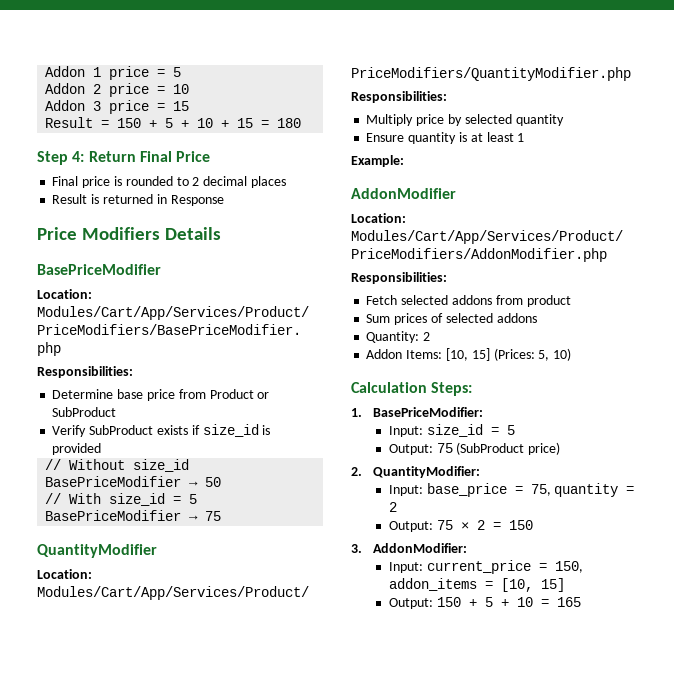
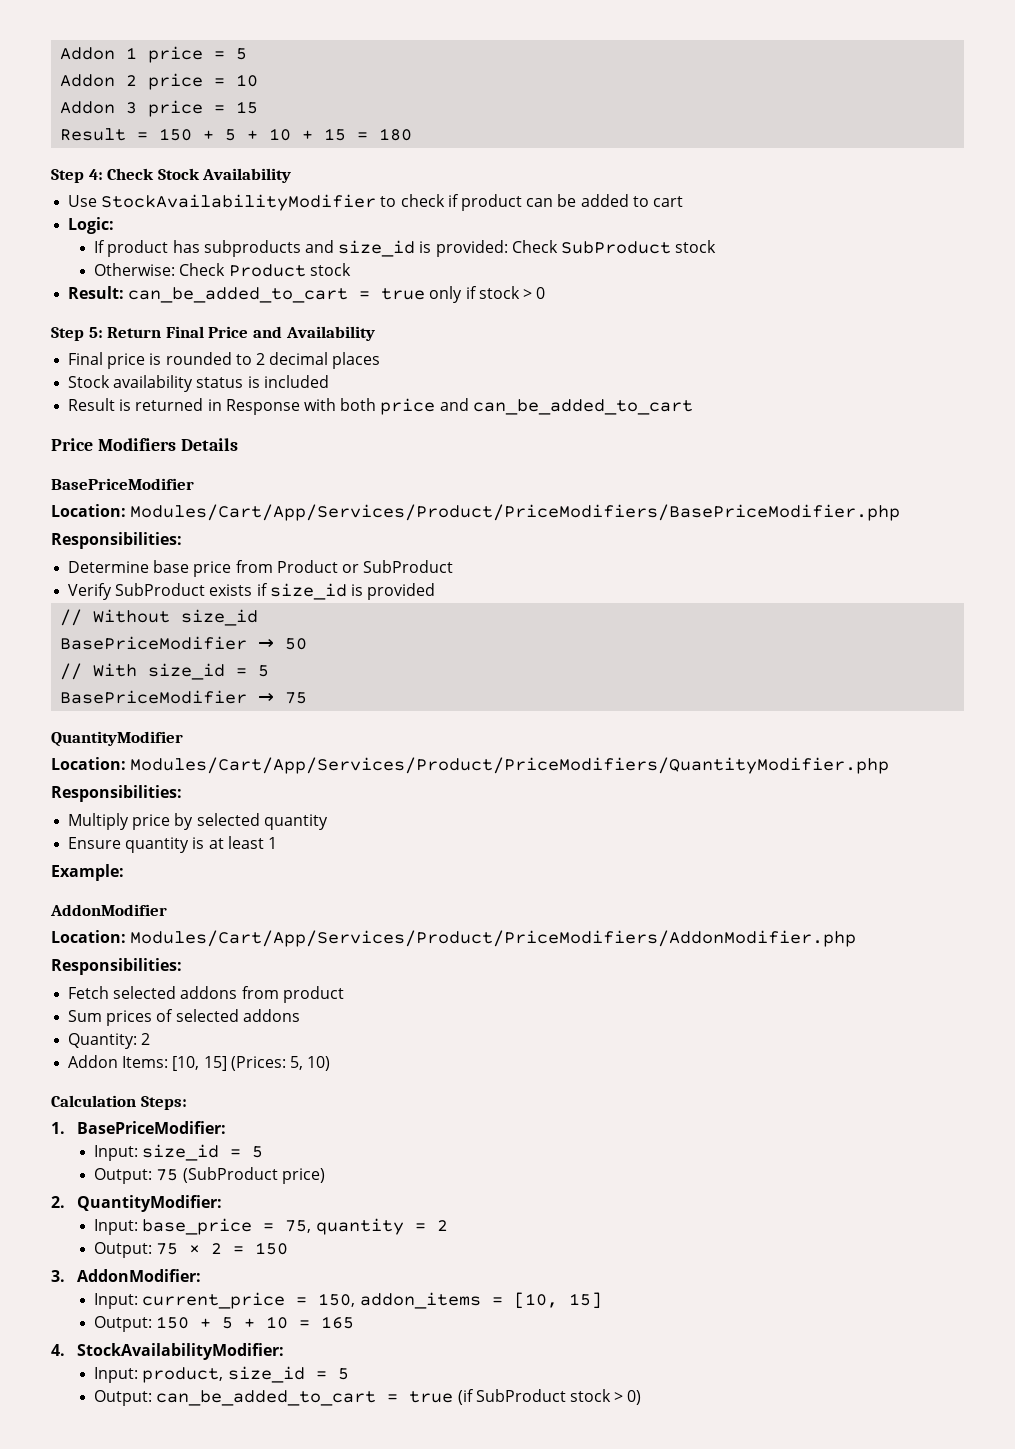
(85, 156) none -> [107,168,292,183] [68,194,683,211] [68,217,115,234] [94,240,717,257] [94,263,351,277] [68,286,546,303] [51,327,103,341] Check Stock Availability // Use StockAvailabilityModifier to check if product can be added to cart // Logic: // If product has subproducts and size_id is provided: Check SubProduct stock // Otherwise: Check Product stock // Result: can_be_added_to_cart = true only if stock > 0 // Step 5:
(211, 156) none -> [252,326,375,341] and Availability
(286, 182) none -> [68,375,329,392] // Stock availability status is included
(224, 200) none -> [303,398,693,415] with both price and can_be_added_to_cart
(581, 602) none -> [51,1343,285,1360] [94,1366,349,1383] [94,1389,642,1406] // 4. StockAvailabilityModifier: // Input: product, size_id = 5 // Output: can_be_added_to_cart = true (if SubProduct stock > 0)

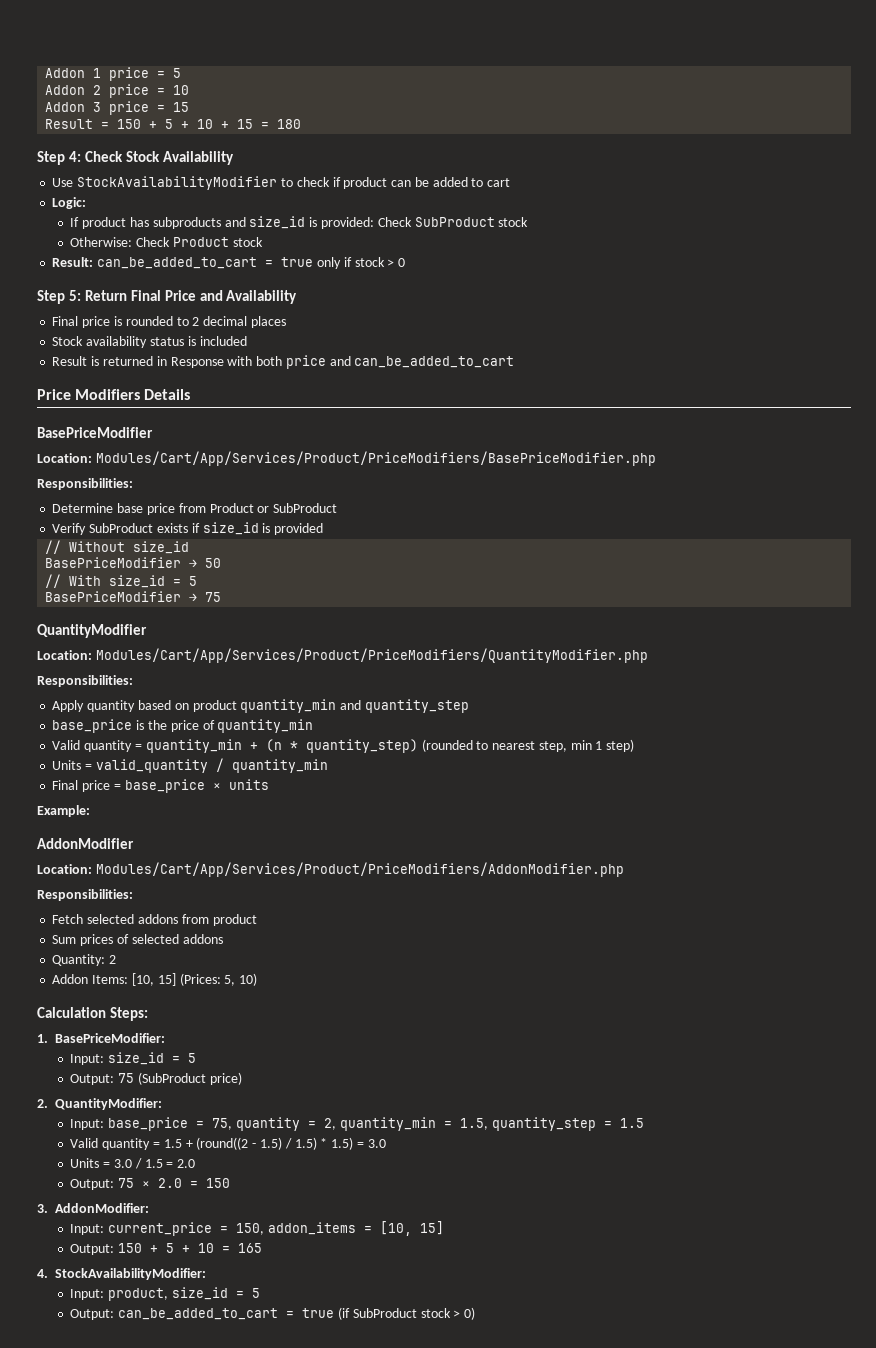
[68,813,328,830] [68,836,277,853] Multiply price by selected quantity // Ensure quantity is at least 1 -> [52,699,469,713] [52,719,314,733] [52,739,635,753] [52,758,328,773] [52,779,269,793] Apply quantity based on product quantity_min and quantity_step // base_price is the price of quantity_min // Valid quantity = quantity_min + (n * quantity_step) (rounded to nearest step, min 1 step) // Units = valid_quantity / quantity_min // Final price = base_price × units
[436,1220,448,1231] 2 -> [324,1117,644,1131] [70,1137,386,1150] [70,1158,196,1169] 2, quantity_min = 1.5, quantity_step = 1.5 // Valid quantity = 1.5 + (round((2 - 1.5) / 1.5) * 1.5) = 3.0 // Units = 3.0 / 1.5 = 2.0
[211,1243,223,1254] 2 -> [158,1178,183,1188] 2.0

